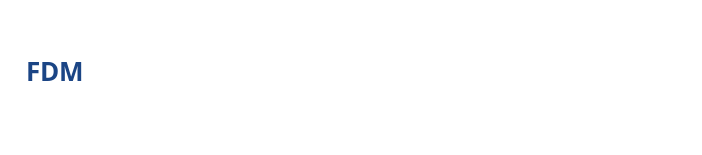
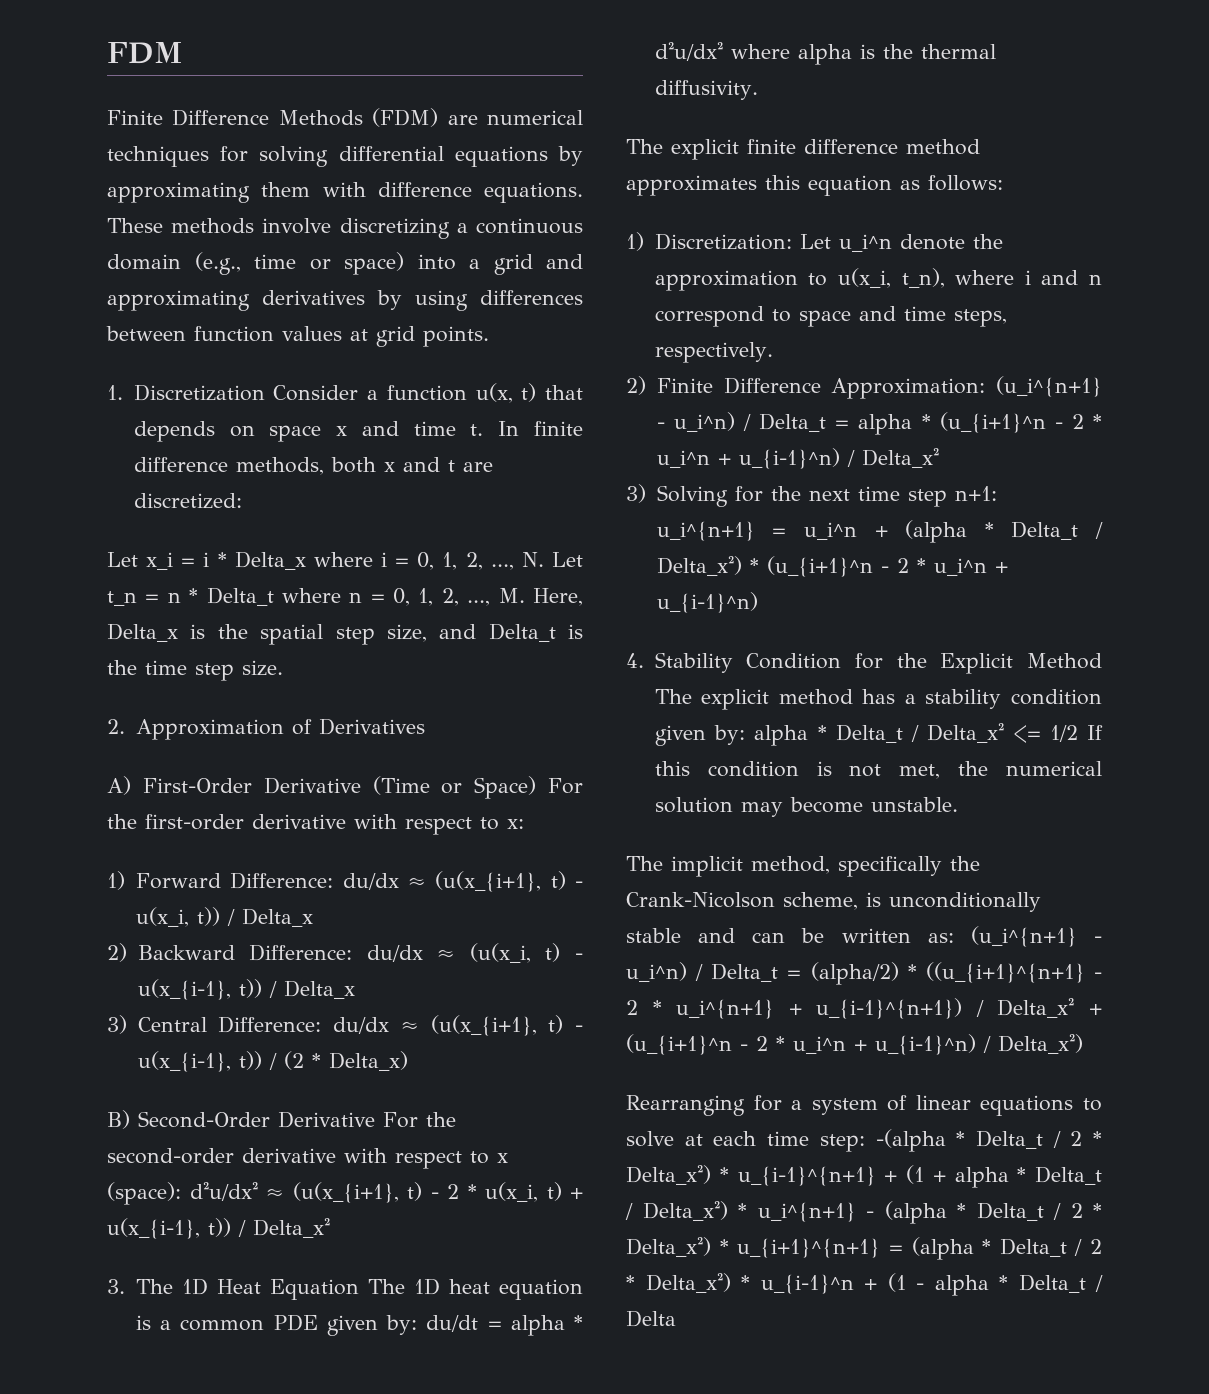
(84, 71) none -> [107,108,583,127] [107,146,583,167] [107,182,583,203] [107,218,583,239] [107,252,583,275] [107,290,583,311] [106,326,489,347] [107,383,583,403] [133,421,583,442] [133,457,493,475] [133,493,242,509] [107,551,584,570] [107,587,583,606] [107,623,583,645] [107,660,283,681] [107,718,425,740] [107,776,583,799] [107,814,524,835] [107,871,583,892] [135,907,313,927] [107,943,583,963] [137,979,355,1000] [107,1015,583,1036] [137,1051,408,1072] [107,1110,456,1129] [107,1148,508,1169] [107,1181,583,1205] [107,1217,330,1239] [107,1278,583,1300] [135,1314,583,1336] [654,41,996,65] [654,80,758,100] [626,139,980,160] [626,175,1003,196] [626,232,1003,252] [654,268,1102,291] [654,306,1007,327] [654,342,773,363] [626,376,1102,399] [656,412,1102,435] [656,447,939,469] [626,484,997,507] [656,520,1103,543] [656,555,1008,577] [656,592,758,613] [626,652,1102,674] [654,689,1102,710] [654,722,1103,746] [654,761,1102,779] [654,797,958,817] [626,856,980,877] [626,892,1041,912] [626,926,1102,947] [626,962,1102,985] [626,997,1102,1019] [626,1033,1083,1055] [626,1095,1102,1116] [626,1129,1102,1152] [626,1164,1102,1188] [625,1200,1102,1224] [626,1236,1102,1260] [626,1272,1103,1296] [626,1310,676,1327] // Finite Difference Methods (FDM) are numerical techniques for solving differential equations by approximating them with difference equations. These methods involve discretizing a continuous domain (e.g., time or space) into a grid and approximating derivatives by using differences between function values at grid points. // 1. Discretization Consider a function u(x, t) that depends on space x and time t. In finite difference methods, both x and t are discretized: // Let x_i = i * Delta_x where i = 0, 1, 2, ..., N. Let t_n = n * Delta_t where n = 0, 1, 2, ..., M. Here, Delta_x is the spatial step size, and Delta_t is the time step size. // 2. Approximation of Derivatives // A) First-Order Derivative (Time or Space) For the first-order derivative with respect to x: // 1) Forward Difference: du/dx ≈ (u(x_{i+1}, t) - u(x_i, t)) / Delta_x // 2) Backward Difference: du/dx ≈ (u(x_i, t) - u(x_{i-1}, t)) / Delta_x // 3) Central Difference: du/dx ≈ (u(x_{i+1}, t) - u(x_{i-1}, t)) / (2 * Delta_x) // B) Second-Order Derivative For the second-order derivative with respect to x (space): d²u/dx² ≈ (u(x_{i+1}, t) - 2 * u(x_i, t) + u(x_{i-1}, t)) / Delta_x² // 3. The 1D Heat Equation The 1D heat equation is a common PDE given by: du/dt = alpha * d²u/dx² where alpha is the thermal diffusivity. // The explicit finite difference method approximates this equation as follows: // 1) Discretization: Let u_i^n denote the approximation to u(x_i, t_n), where i and n correspond to space and time steps, respectively. // 2) Finite Difference Approximation: (u_i^{n+1} - u_i^n) / Delta_t = alpha * (u_{i+1}^n - 2 * u_i^n + u_{i-1}^n) / Delta_x² // 3) Solving for the next time step n+1: u_i^{n+1} = u_i^n + (alpha * Delta_t / Delta_x²) * (u_{i+1}^n - 2 * u_i^n + u_{i-1}^n) // 4. Stability Condition for the Explicit Method The explicit method has a stability condition given by: alpha * Delta_t / Delta_x² <= 1/2 If this condition is not met, the numerical solution may become unstable. // The implicit method, specifically the Crank-Nicolson scheme, is unconditionally stable and can be written as: (u_i^{n+1} - u_i^n) / Delta_t = (alpha/2) * ((u_{i+1}^{n+1} - 2 * u_i^{n+1} + u_{i-1}^{n+1}) / Delta_x² + (u_{i+1}^n - 2 * u_i^n + u_{i-1}^n) / Delta_x²) // Rearranging for a system of linear equations to solve at each time step: -(alpha * Delta_t / 2 * Delta_x²) * u_{i-1}^{n+1} + (1 + alpha * Delta_t / Delta_x²) * u_i^{n+1} - (alpha * Delta_t / 2 * Delta_x²) * u_{i+1}^{n+1} = (alpha * Delta_t / 2 * Delta_x²) * u_{i-1}^n + (1 - alpha * Delta_t / Delta

